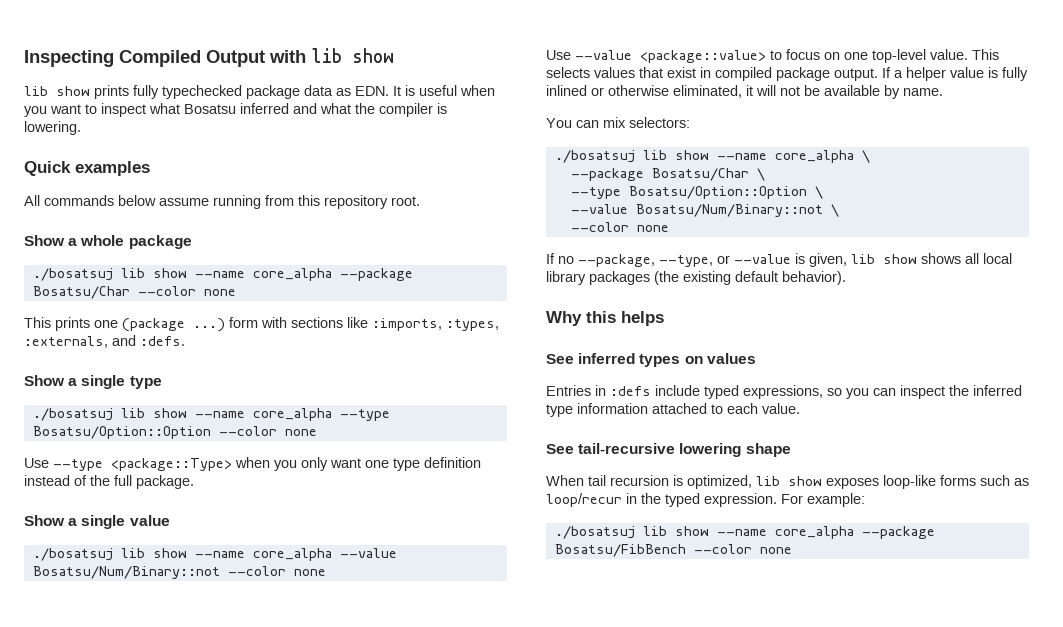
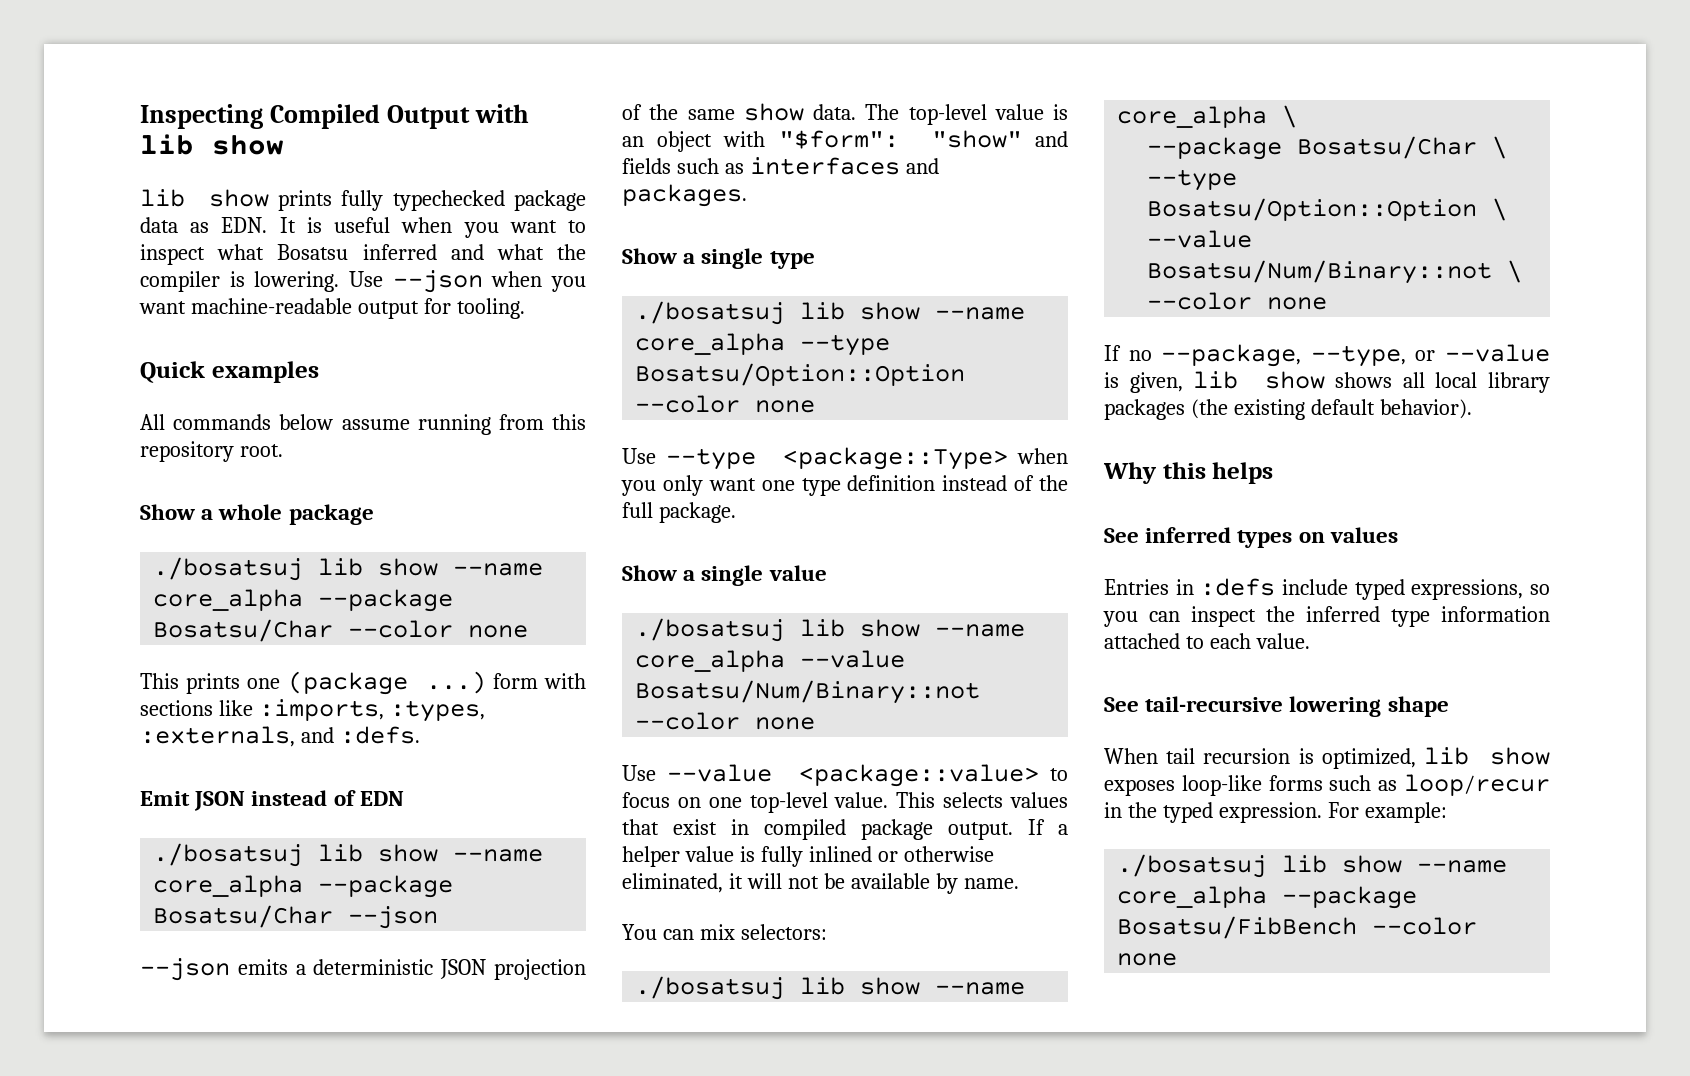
(81, 128) none -> [349,270,586,293] [139,298,525,319] Use --json when you want machine-readable output for tooling.
(185, 341) none -> [140,790,404,811] [153,843,544,867] [153,875,454,898] [153,905,439,929] [140,958,586,981] [622,103,1068,125] [622,130,1068,152] [622,157,939,175] [622,184,747,207] // Emit JSON instead of EDN // ./bosatsuj lib show --name core_alpha --package Bosatsu/Char --json // --json emits a deterministic JSON projection of the same show data. The top-level value is an object with "$form": "show" and fields such as interfaces and packages.

